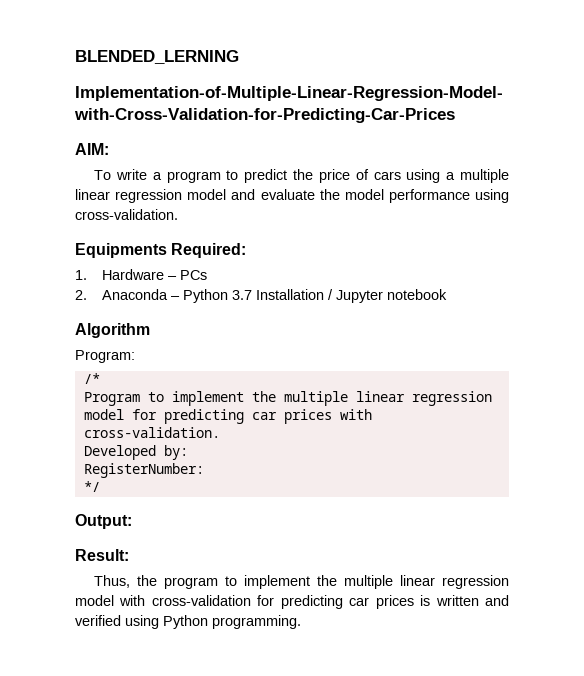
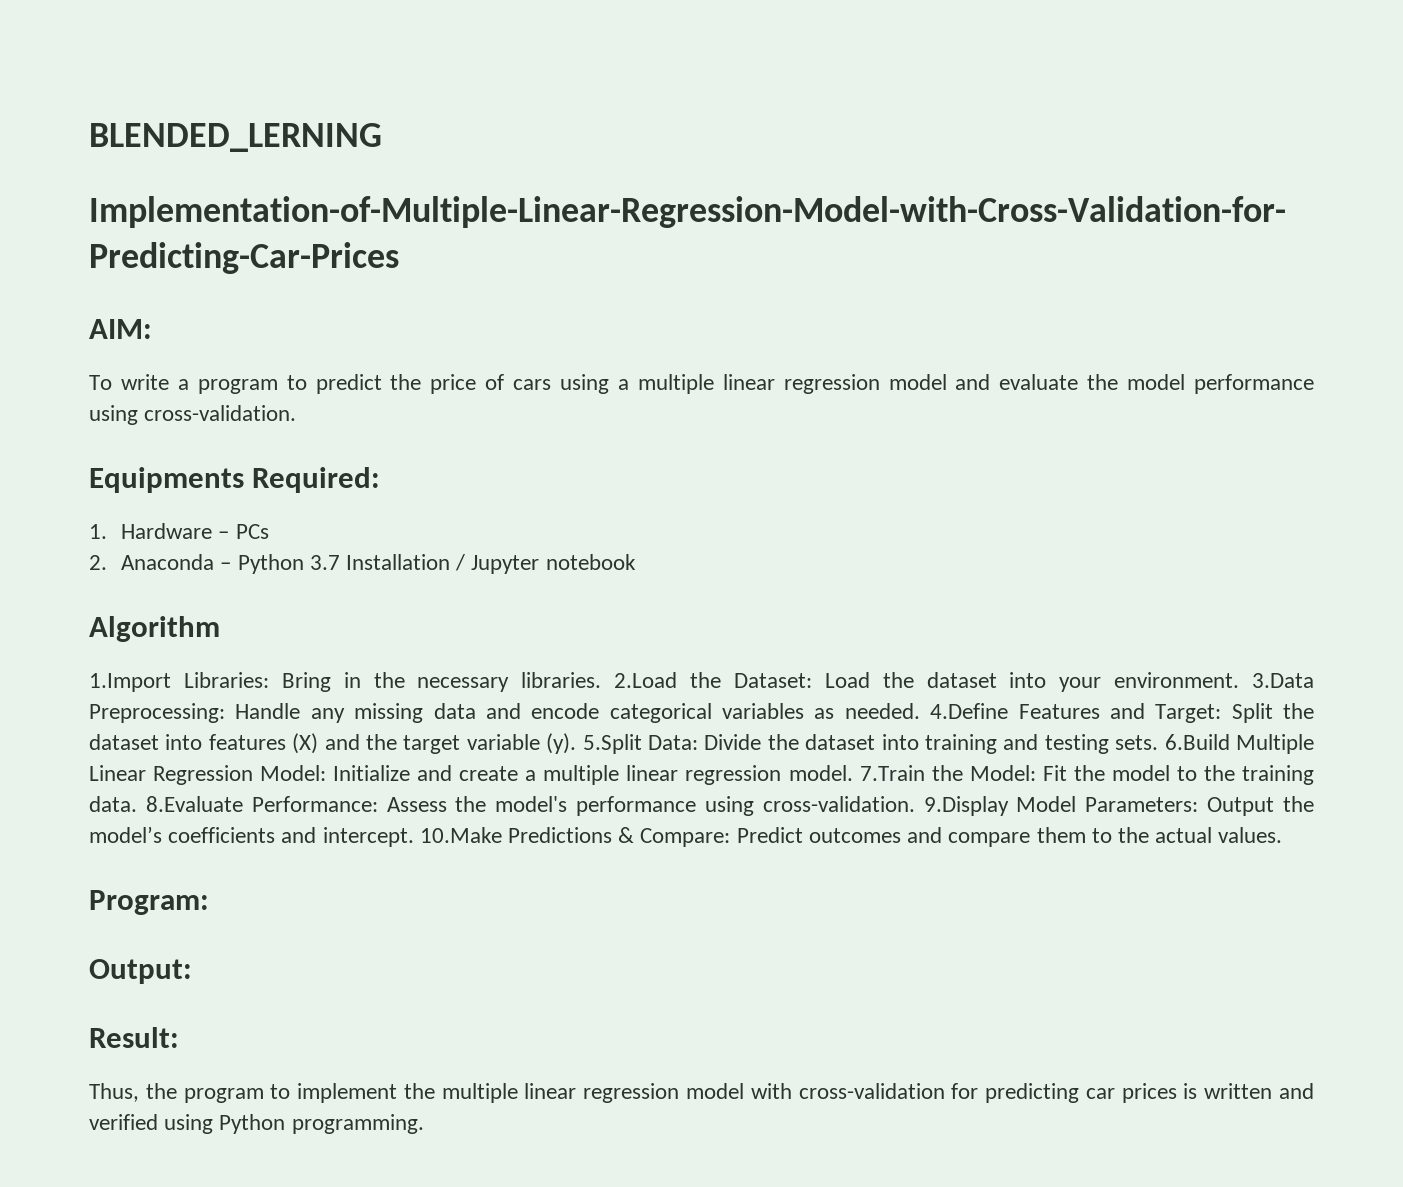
[75,350,135,363] [83,373,100,384] [83,391,492,406] [83,409,372,424] [83,427,220,438] [83,445,188,460] [83,463,204,478] [83,481,100,492] Program: // /* // Program to implement the multiple linear regression model for predicting car prices with cross-validation. // Developed by: // RegisterNumber: // */ -> [89,672,1314,692] [89,703,1314,723] [89,733,1314,754] [89,765,1314,785] [89,796,1314,816] [89,826,1283,847] [89,890,209,915] 1.Import Libraries: Bring in the necessary libraries. 2.Load the Dataset: Load the dataset into your environment. 3.Data Preprocessing: Handle any missing data and encode categorical variables as needed. 4.Define Features and Target: Split the dataset into features (X) and the target variable (y). 5.Split Data: Divide the dataset into training and testing sets. 6.Build Multiple Linear Regression Model: Initialize and create a multiple linear regression model. 7.Train the Model: Fit the model to the training data. 8.Evaluate Performance: Assess the model's performance using cross-validation. 9.Display Model Parameters: Output the model’s coefficients and intercept. 10.Make Predictions & Compare: Predict outcomes and compare them to the actual values. // Program:

